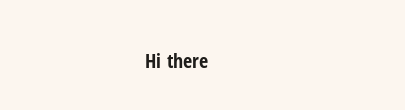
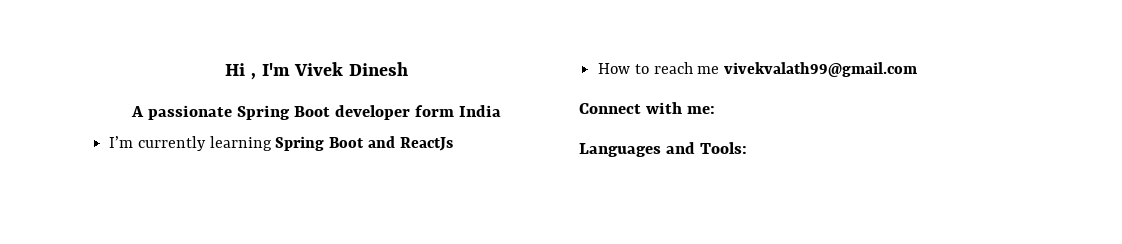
[166,53,208,68] there -> [250,62,408,80] [131,105,501,120] [109,136,453,151] [598,62,918,77] [579,102,715,114] [579,142,747,157] , I'm Vivek Dinesh // A passionate Spring Boot developer form India // I’m currently learning Spring Boot and ReactJs // How to reach me vivekvalath99@gmail.com // Connect with me: // Languages and Tools:

